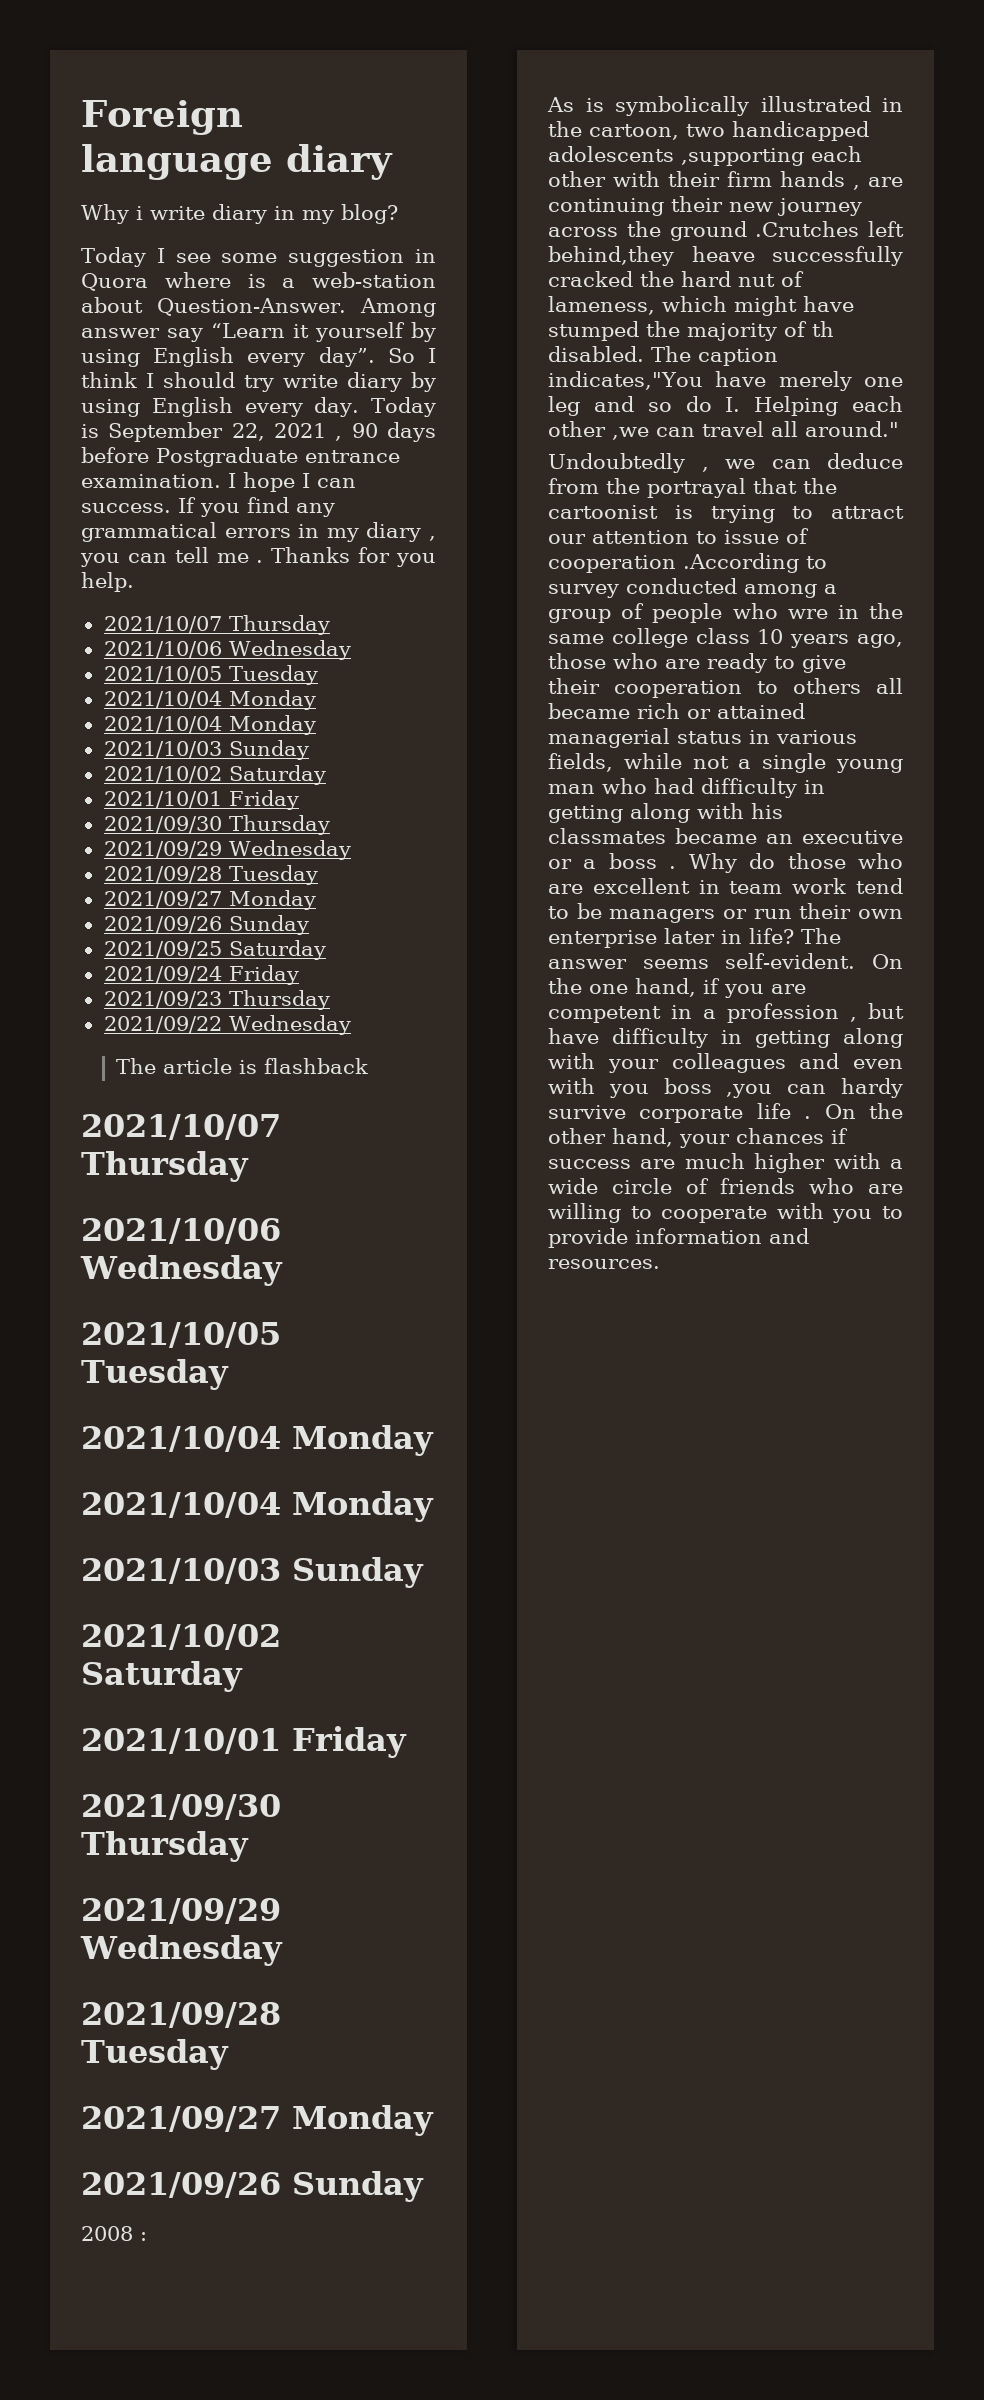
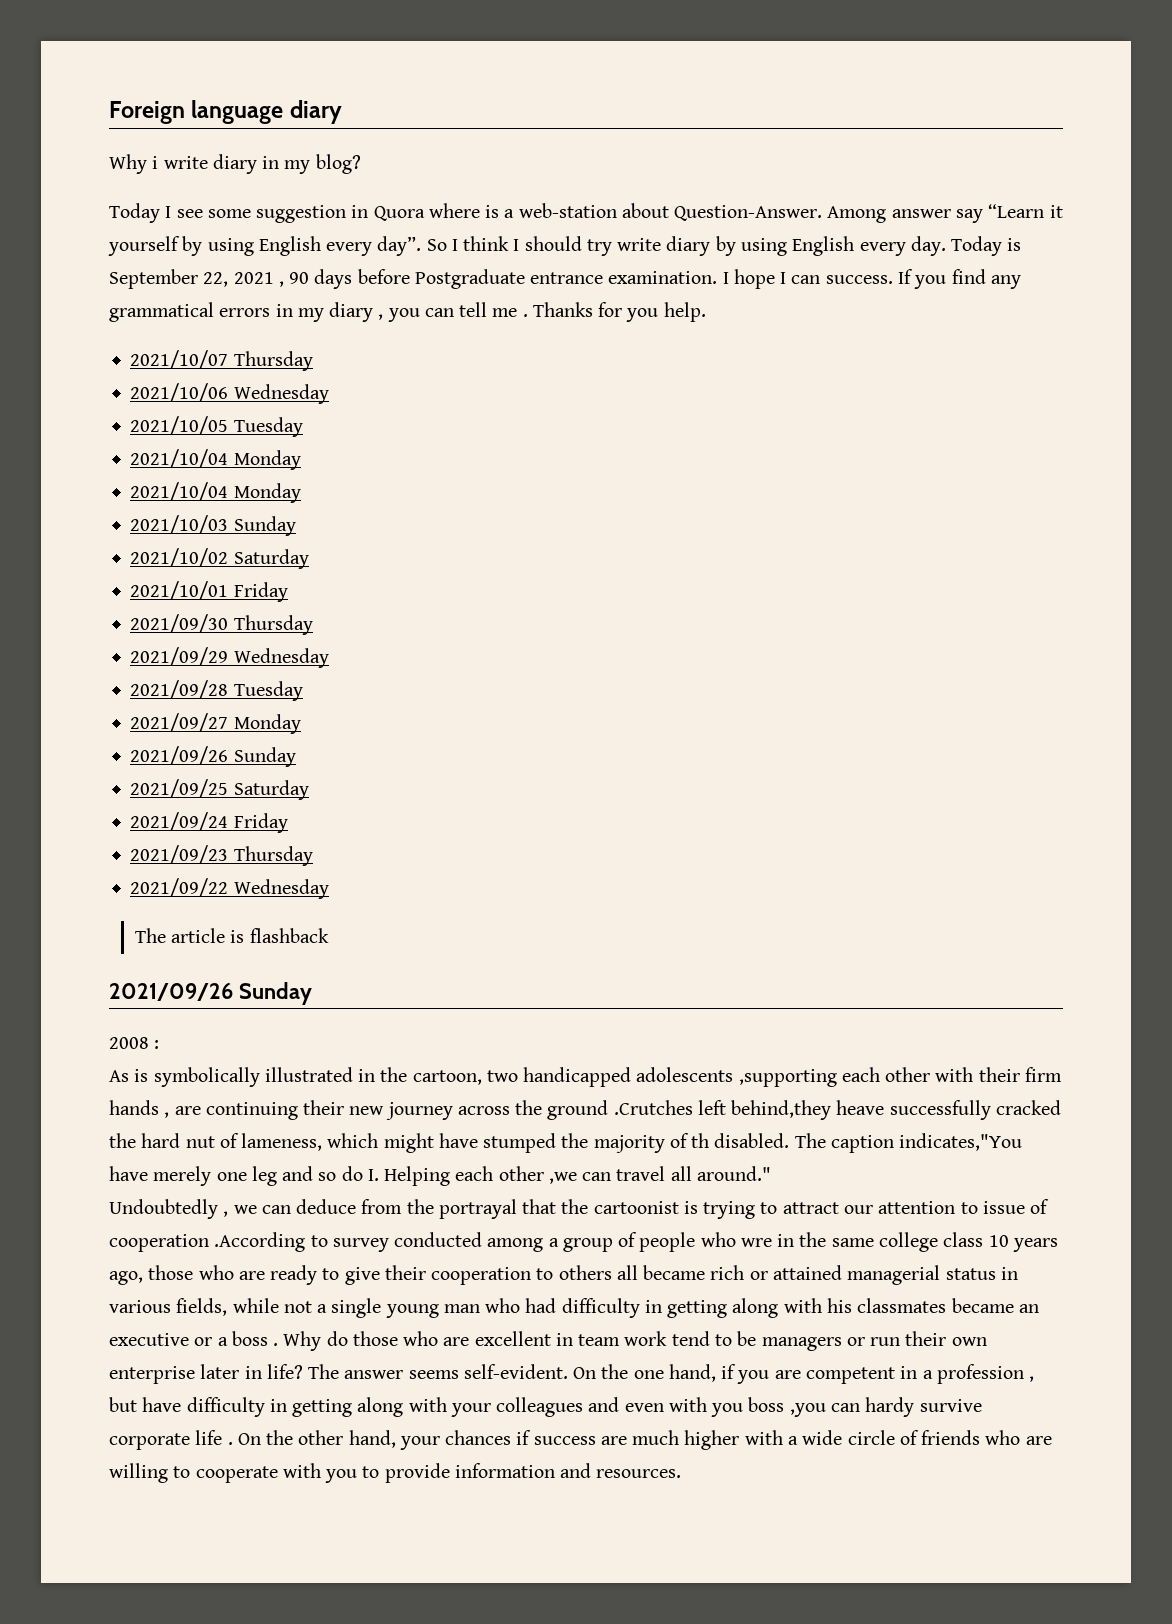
[81,1114,281,1140] [81,1151,249,1182] [81,1218,281,1244] [80,1255,283,1286] [81,1322,281,1348] [81,1359,229,1390] [81,1425,434,1456] [81,1491,434,1522] [81,1557,424,1588] [81,1624,281,1650] [81,1661,243,1692] [81,1726,407,1758] [81,1794,281,1820] [81,1831,249,1862] [81,1898,281,1924] [80,1935,283,1966] [81,2002,281,2028] [81,2039,229,2070] [81,2105,434,2136] // 2021/10/07 Thursday // 2021/10/06 Wednesday // 2021/10/05 Tuesday // 2021/10/04 Monday // 2021/10/04 Monday // 2021/10/03 Sunday // 2021/10/02 Saturday // 2021/10/01 Friday // 2021/09/30 Thursday // 2021/09/29 Wednesday // 2021/09/28 Tuesday // 2021/09/27 Monday -> (329, 935) none

